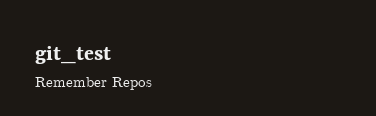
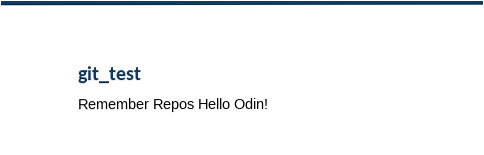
(152, 83) none -> [198,97,269,110] Hello Odin!

